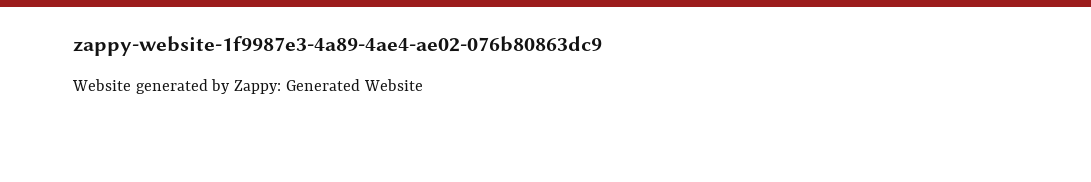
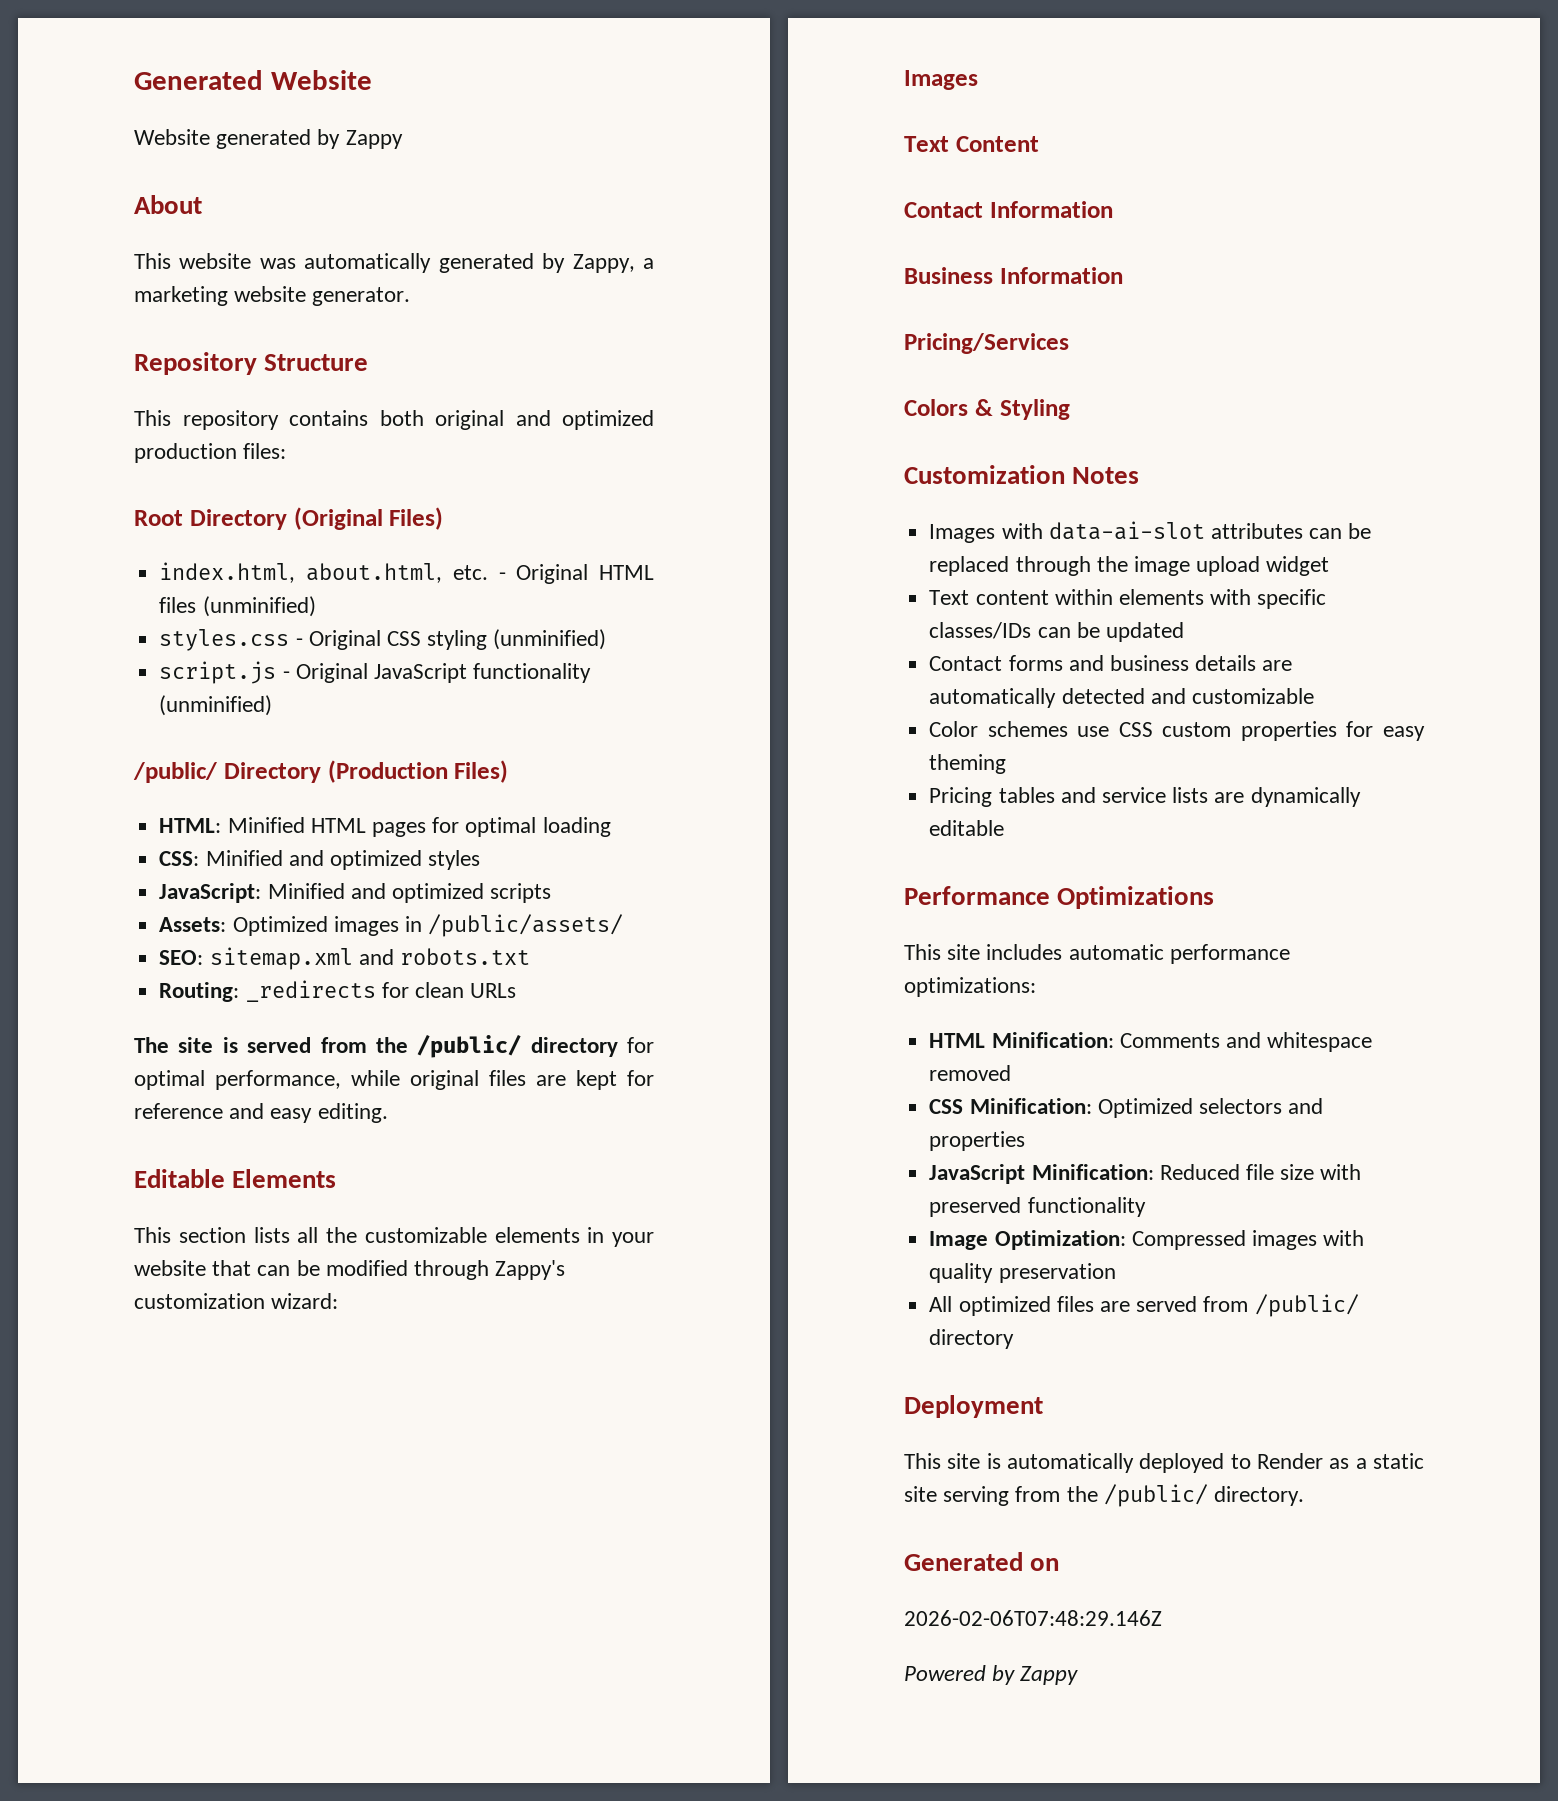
[73,36,602,56] zappy-website-1f9987e3-4a89-4ae4-ae02-076b80863dc9 -> [134,70,372,90] Generated Website
[234,79,423,94] Zappy: Generated Website -> [345,130,403,149] [134,195,202,214] [134,253,654,273] [134,286,411,306] [134,352,369,375] [134,410,654,430] [134,443,287,463] [134,507,444,530] [159,562,654,584] [159,596,316,617] [159,629,607,651] [159,661,592,684] [159,695,273,716] [133,760,509,783] [159,817,611,837] [159,850,481,870] [159,883,552,903] [159,914,624,937] [159,947,530,970] [159,980,517,1002] [134,1034,654,1058] [134,1070,654,1090] [134,1103,388,1123] [134,1169,337,1188] [134,1227,654,1247] [134,1260,566,1280] [134,1293,339,1309] [904,70,978,90] [904,136,1039,152] [904,201,1113,218] [904,267,1123,284] [904,333,1069,354] [904,399,1070,420] [904,465,1140,484] [929,521,1372,543] [929,556,1330,576] [929,589,1327,609] [929,622,1184,642] [929,655,1293,671] [929,688,1314,708] [929,721,1425,741] [929,754,1007,774] [929,787,1361,807] [929,820,1005,836] [904,886,1215,909] [904,944,1290,964] [904,977,1036,997] [929,1032,1373,1052] [929,1065,1012,1081] [929,1098,1324,1118] [929,1131,1026,1151] [929,1164,1362,1184] [929,1197,1146,1217] [929,1230,1365,1250] [929,1263,1116,1283] [929,1294,1359,1317] [929,1329,1015,1349] [904,1395,1043,1418] [904,1453,1424,1473] [904,1484,1305,1507] [904,1552,1060,1571] [904,1610,1162,1626] [904,1665,1079,1685] Zappy // About // This website was automatically generated by Zappy, a marketing website generator. // Repository Structure // This repository contains both original and optimized production files: // Root Directory (Original Files) // index.html, about.html, etc. - Original HTML files (unminified) // styles.css - Original CSS styling (unminified) // script.js - Original JavaScript functionality (unminified) // /public/ Directory (Production Files) // HTML: Minified HTML pages for optimal loading // CSS: Minified and optimized styles // JavaScript: Minified and optimized scripts // Assets: Optimized images in /public/assets/ // SEO: sitemap.xml and robots.txt // Routing: _redirects for clean URLs // The site is served from the /public/ directory for optimal performance, while original files are kept for reference and easy editing. // Editable Elements // This section lists all the customizable elements in your website that can be modified through Zappy's customization wizard: // Images // Text Content // Contact Information // Business Information // Pricing/Services // Colors & Styling // Customization Notes // Images with data-ai-slot attributes can be replaced through the image upload widget // Text content within elements with specific classes/IDs can be updated // Contact forms and business details are automatically detected and customizable // Color schemes use CSS custom properties for easy theming // Pricing tables and service lists are dynamically editable // Performance Optimizations // This site includes automatic performance optimizations: // HTML Minification: Comments and whitespace removed // CSS Minification: Optimized selectors and properties // JavaScript Minification: Reduced file size with preserved functionality // Image Optimization: Compressed images with quality preservation // All optimized files are served from /public/ directory // Deployment // This site is automatically deployed to Render as a static site serving from the /public/ directory. // Generated on // 2026-02-06T07:48:29.146Z // Powered by Zappy

